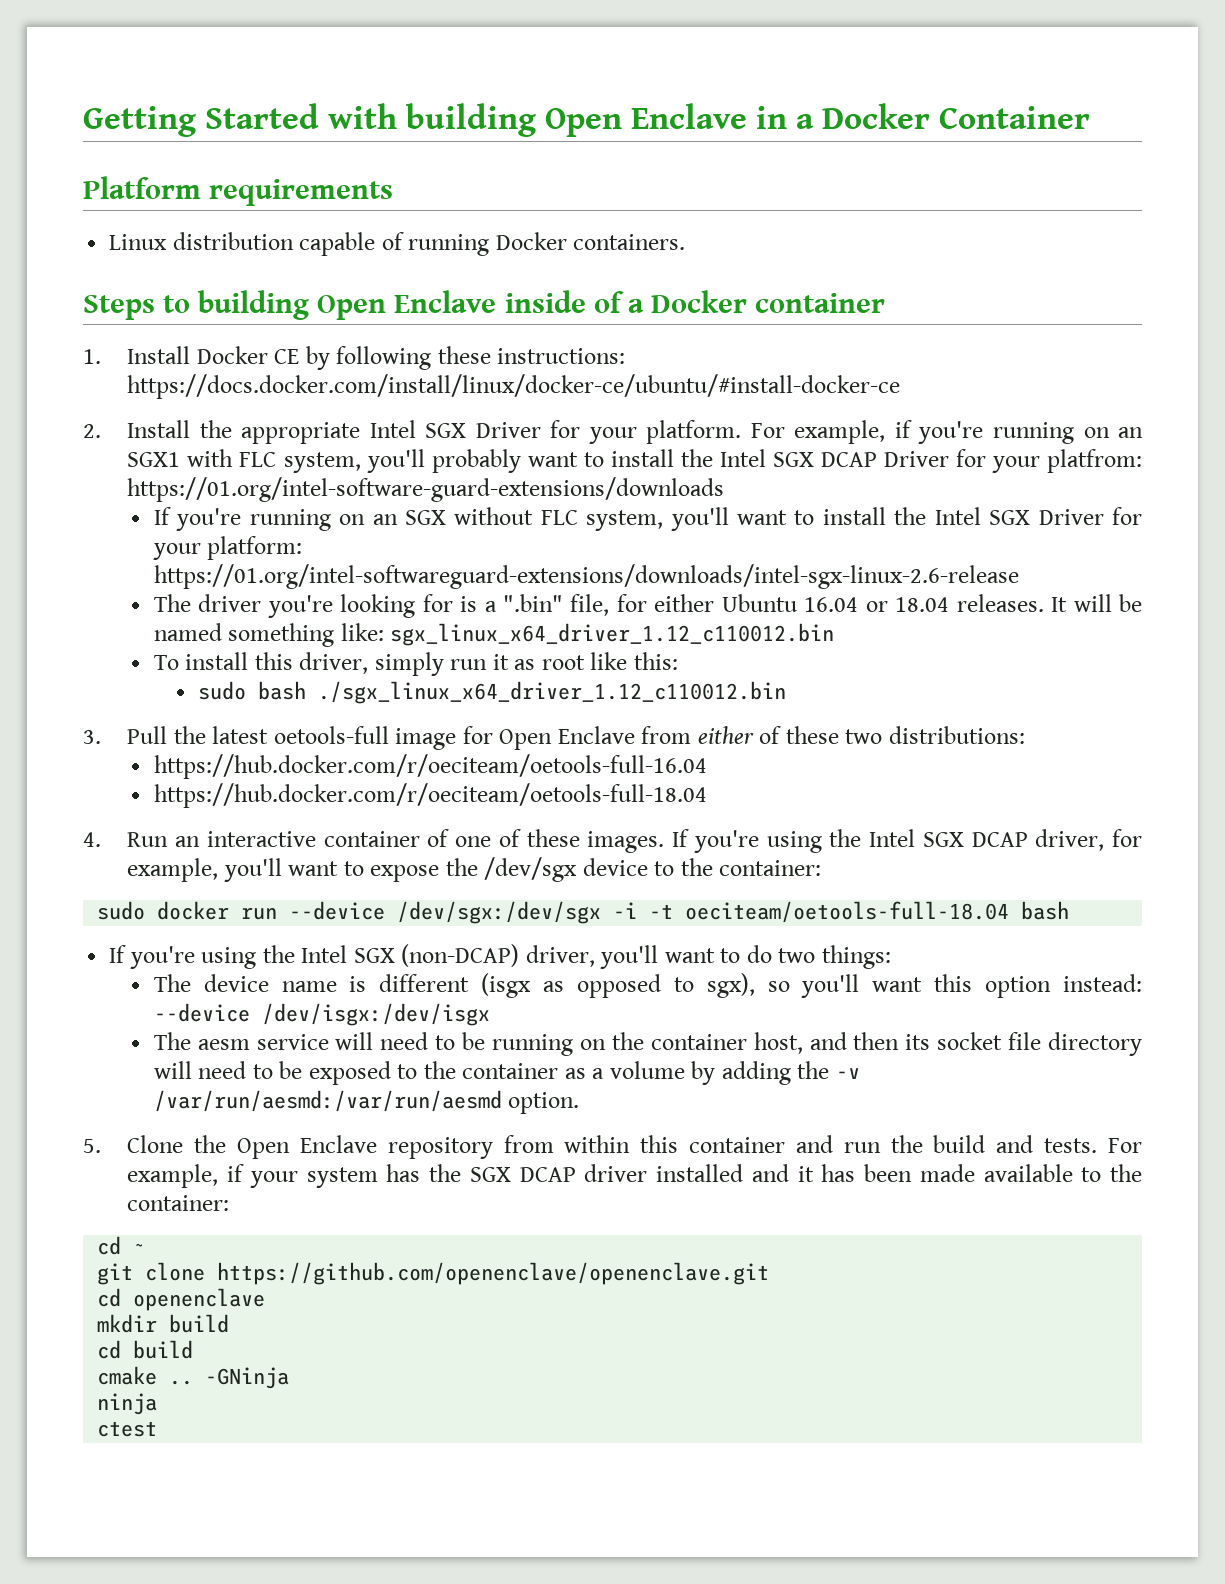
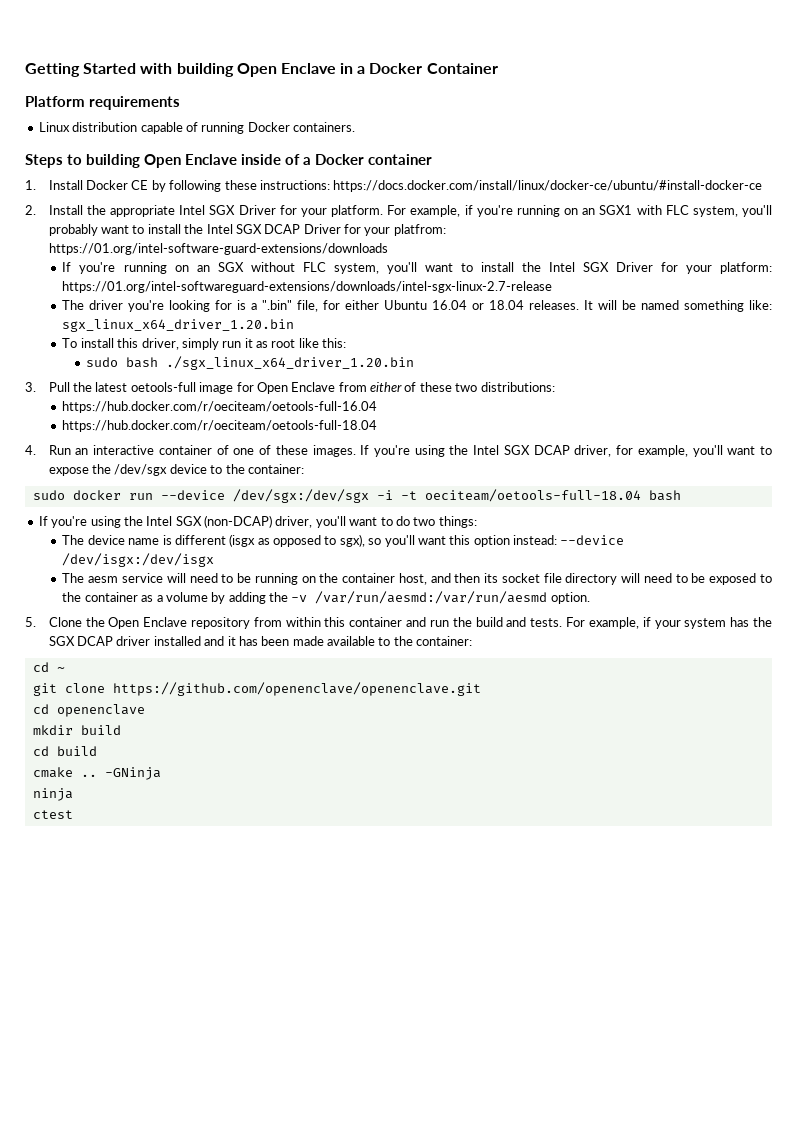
[153,564,1019,589] https://01.org/intel-softwareguard-extensions/downloads/intel-sgx-linux-2.6-release -> [62,281,553,293] https://01.org/intel-softwareguard-extensions/downloads/intel-sgx-linux-2.7-release
[390,623,835,646] sgx_linux_x64_driver_1.12_c110012.bin -> [62,319,295,332] sgx_linux_x64_driver_1.20.bin
[318,681,787,704] ./sgx_linux_x64_driver_1.12_c110012.bin -> [166,356,415,370] ./sgx_linux_x64_driver_1.20.bin

